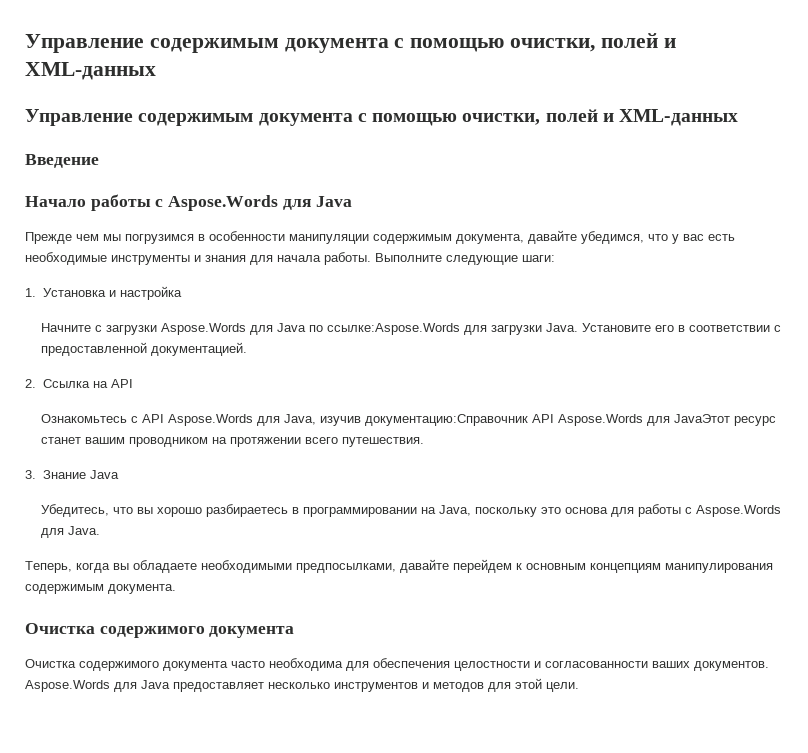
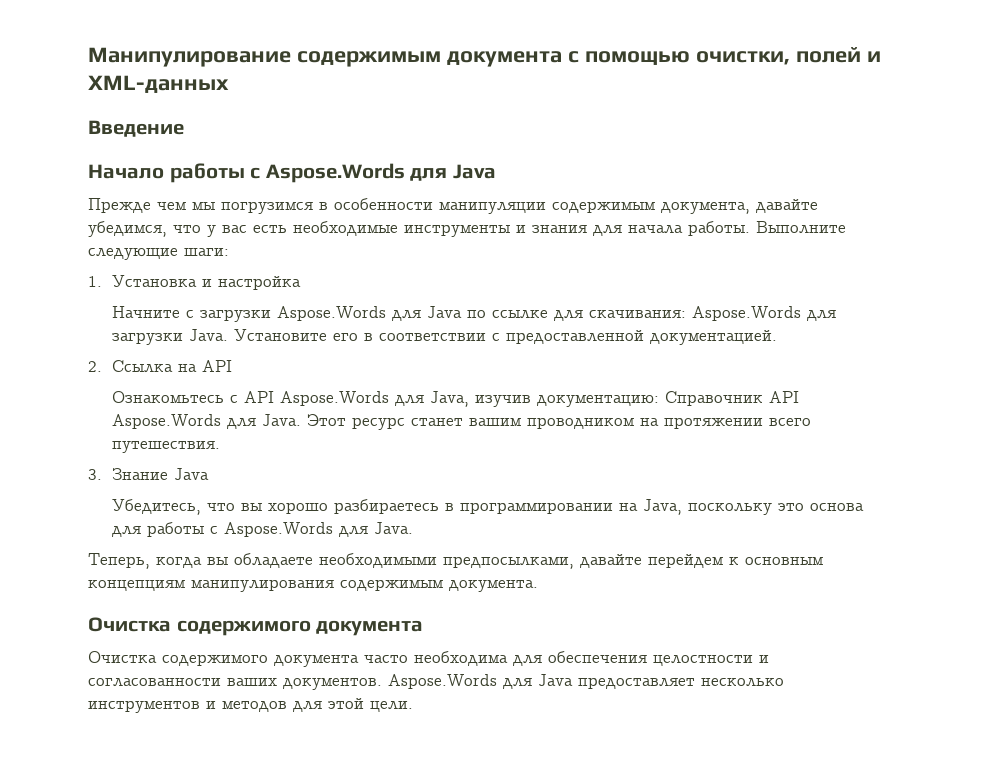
[25,33,676,53] [25,62,156,80] [25,109,133,126] Управление содержимым документа с помощью очистки, полей и XML-данных // Управление -> [88,47,291,67] Манипулирование
[327,323,461,335] ссылке:Aspose.Words -> [492,306,802,321] ссылке для скачивания: Aspose.Words
[365,414,731,426] документацию:Справочник API Aspose.Words для JavaЭтот -> [537,391,800,407] [112,414,347,429] документацию: Справочник API Aspose.Words для Java. Этот

